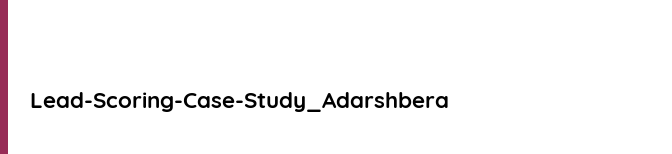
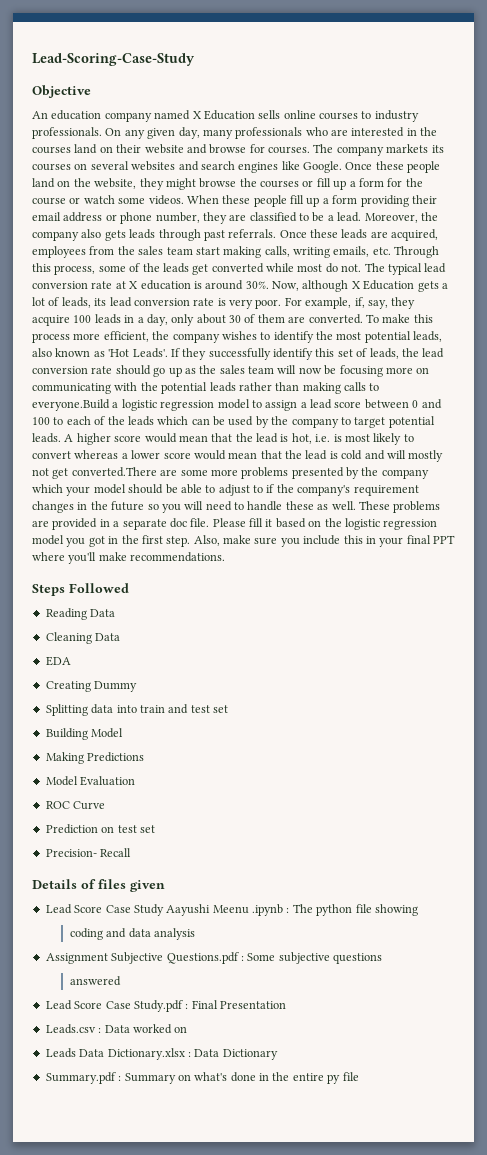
[30,92,449,112] Lead-Scoring-Case-Study_Adarshbera -> [32,53,195,66] [32,85,91,98] [32,110,419,122] [32,127,438,139] [32,144,444,156] [32,161,441,173] [32,178,423,190] [32,195,437,207] [32,212,438,224] [32,229,439,241] [32,246,440,258] [32,263,447,275] [32,280,448,292] [32,297,416,309] [32,314,433,326] [32,331,443,343] [32,348,445,360] [32,365,430,377] [32,382,380,394] [32,399,442,411] [32,416,435,428] [32,433,414,445] [32,450,444,462] [32,467,429,479] [32,484,419,496] [32,501,441,513] [32,518,438,530] [32,535,455,547] [32,552,226,564] [32,583,129,596] [45,608,116,620] [45,632,121,644] [45,656,71,666] [45,681,138,692] [45,704,228,716] [45,728,124,740] [45,752,145,764] [45,776,136,786] [45,801,106,810] [45,824,155,834] [45,848,132,857] [32,879,165,892] [45,904,418,916] [69,928,195,940] [45,952,382,964] [69,976,121,986] [45,1000,286,1012] [45,1024,188,1034] [45,1048,278,1060] [45,1072,359,1084] Lead-Scoring-Case-Study // Objective // An education company named X Education sells online courses to industry professionals. On any given day, many professionals who are interested in the courses land on their website and browse for courses. The company markets its courses on several websites and search engines like Google. Once these people land on the website, they might browse the courses or fill up a form for the course or watch some videos. When these people fill up a form providing their email address or phone number, they are classified to be a lead. Moreover, the company also gets leads through past referrals. Once these leads are acquired, employees from the sales team start making calls, writing emails, etc. Through this process, some of the leads get converted while most do not. The typical lead conversion rate at X education is around 30%. Now, although X Education gets a lot of leads, its lead conversion rate is very poor. For example, if, say, they acquire 100 leads in a day, only about 30 of them are converted. To make this process more efficient, the company wishes to identify the most potential leads, also known as 'Hot Leads'. If they successfully identify this set of leads, the lead conversion rate should go up as the sales team will now be focusing more on communicating with the potential leads rather than making calls to everyone.Build a logistic regression model to assign a lead score between 0 and 100 to each of the leads which can be used by the company to target potential leads. A higher score would mean that the lead is hot, i.e. is most likely to convert whereas a lower score would mean that the lead is cold and will mostly not get converted.There are some more problems presented by the company which your model should be able to adjust to if the company's requirement changes in the future so you will need to handle these as well. These problems are provided in a separate doc file. Please fill it based on the logistic regression model you got in the first step. Also, make sure you include this in your final PPT where you'll make recommendations. // Steps Followed // Reading Data // Cleaning Data // EDA // Creating Dummy // Splitting data into train and test set // Building Model // Making Predictions // Model Evaluation // ROC Curve // Prediction on test set // Precision- Recall // Details of files given // Lead Score Case Study Aayushi Meenu .ipynb : The python file showing // coding and data analysis // Assignment Subjective Questions.pdf : Some subjective questions // answered // Lead Score Case Study.pdf : Final Presentation // Leads.csv : Data worked on // Leads Data Dictionary.xlsx : Data Dictionary // Summary.pdf : Summary on what's done in the entire py file

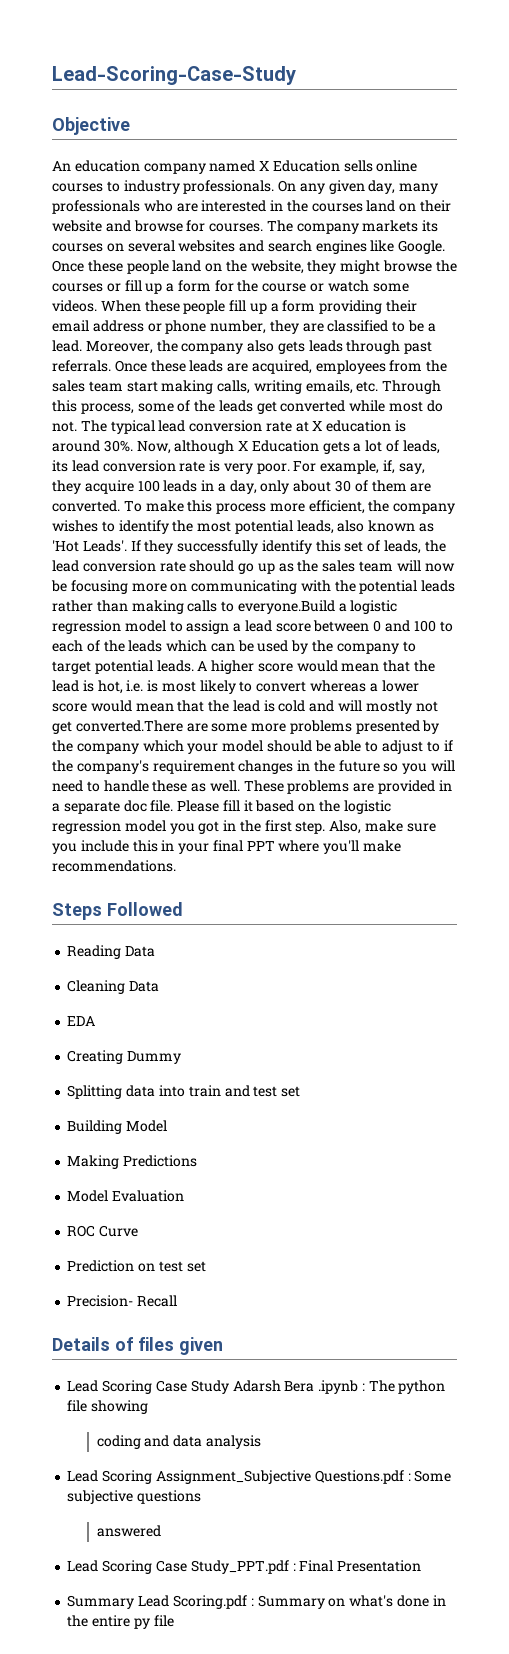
[74,905,103,913] Score -> [102,1380,153,1394] Scoring
[166,904,249,916] Aayushi Meenu -> [232,1380,315,1392] Adarsh Bera
[45,952,164,964] Assignment Subjective -> [67,1470,311,1484] Lead Scoring Assignment_Subjective
[74,1000,183,1012] Score Case Study.pdf -> [102,1560,289,1574] Scoring Case Study_PPT.pdf
[45,1024,188,1034] [45,1048,278,1060] [45,1072,116,1084] Leads.csv : Data worked on // Leads Data Dictionary.xlsx : Data Dictionary // Summary.pdf -> [67,1595,247,1609] Summary Lead Scoring.pdf

